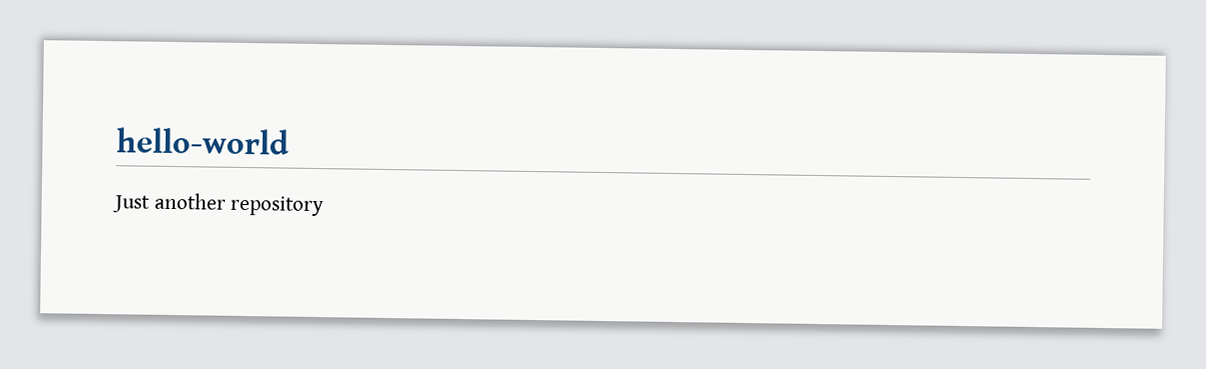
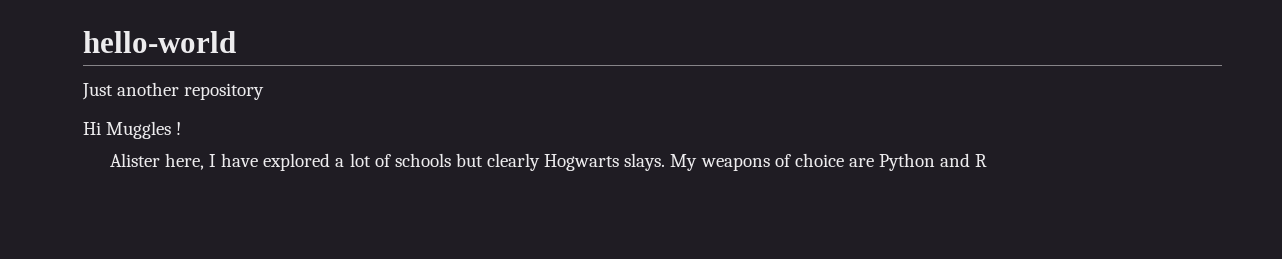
(325, 206) none -> [83,121,182,139] [109,153,988,171] // Hi Muggles ! // Alister here, I have explored a lot of schools but clearly Hogwarts slays. My weapons of choice are Python and R

